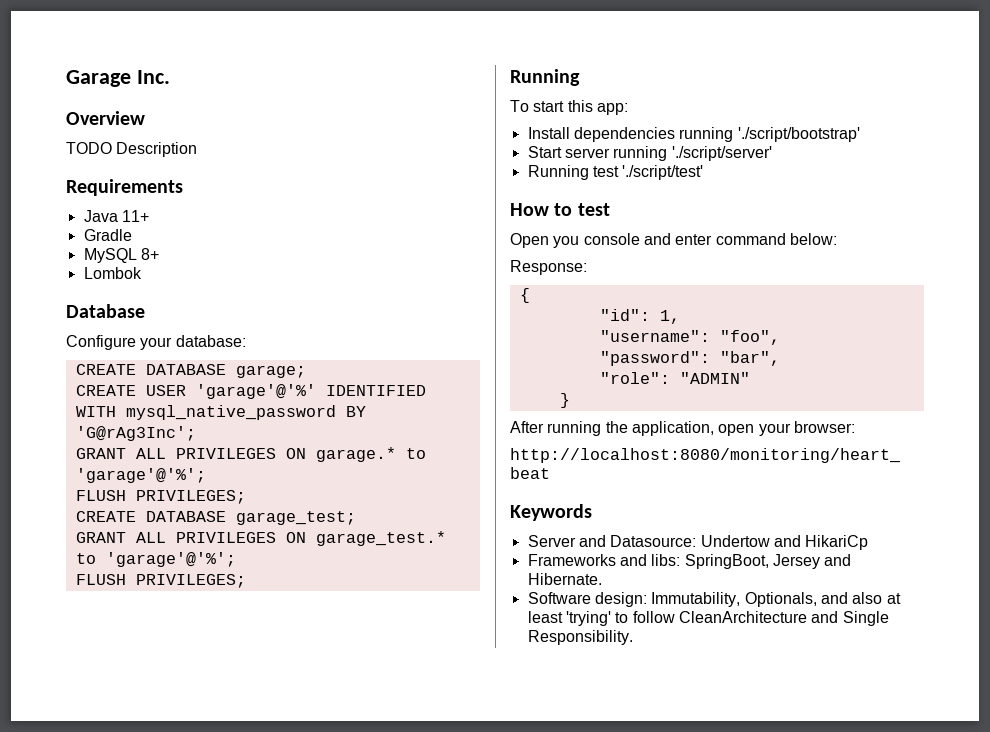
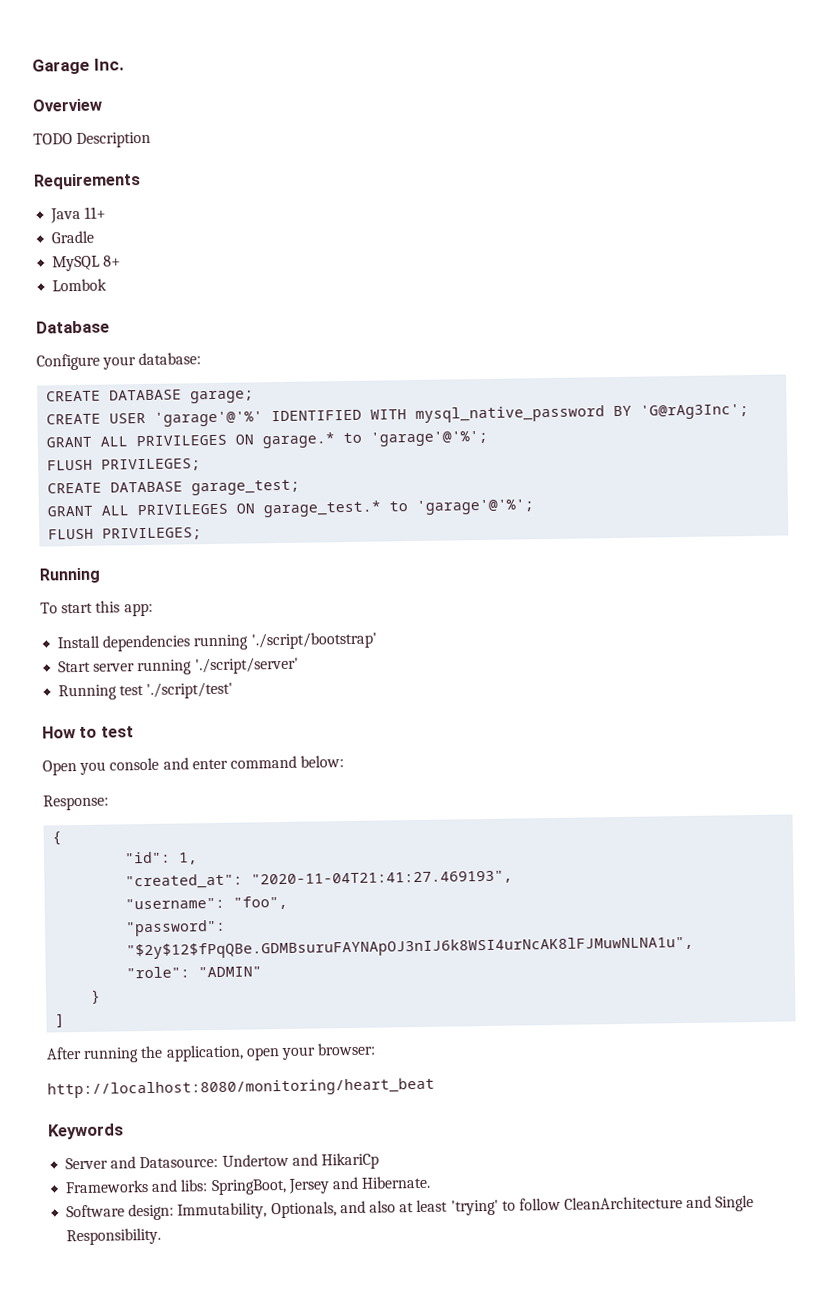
(680, 317) none -> [125,870,514,890] // "created_at": "2020-11-04T21:41:27.469193",
[719,351,780,366] "bar", -> [126,935,695,960] "$2y$12$fPqQBe.GDMBsuruFAYNApOJ3nIJ6k8WSI4urNcAK8lFJMuwNLNA1u",
(570, 400) none -> [55,1013,66,1028] // ]

